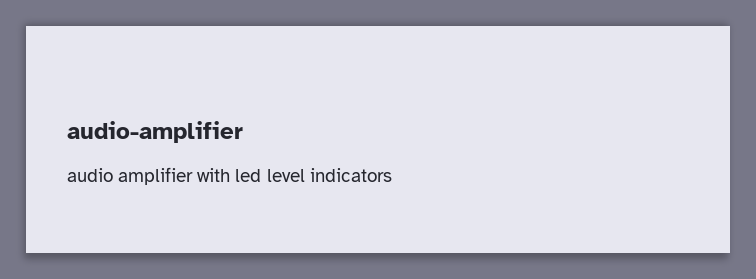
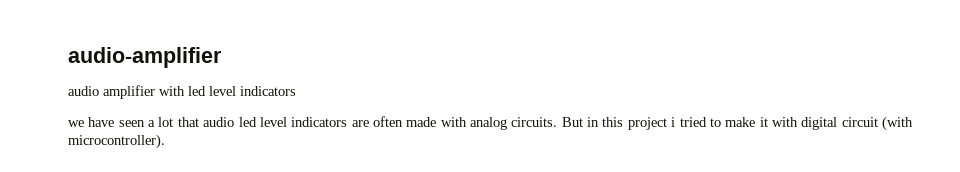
(392, 175) none -> [68,116,914,131] [68,134,165,149] // we have seen a lot that audio led level indicators are often made with analog circuits. But in this project i tried to make it with digital circuit (with microcontroller).

